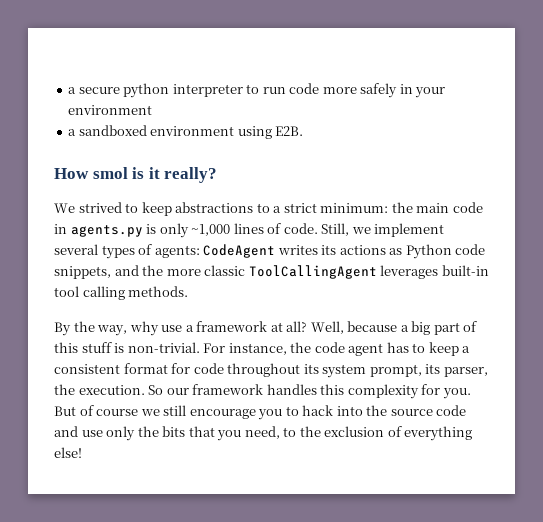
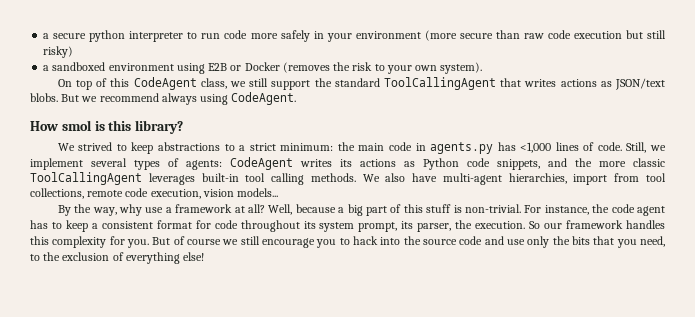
[68,125,304,139] // a sandboxed environment using E2B. -> [424,30,666,41] [43,46,74,58] [43,62,483,74] [57,77,665,90] [30,92,297,105] (more secure than raw code execution but still risky) // a sandboxed environment using E2B or Docker (removes the risk to your own system). // On top of this CodeAgent class, we still support the standard ToolCallingAgent that writes actions as JSON/text blobs. But we recommend always using CodeAgent.
[148,167,218,183] it really? -> [108,120,184,134] this library?
[146,223,231,238] is only ~1,000 -> [497,142,552,153] has <1,000
(189, 291) none -> [362,173,666,185] [30,188,279,199] We also have multi-agent hierarchies, import from tool collections, remote code execution, vision models...

